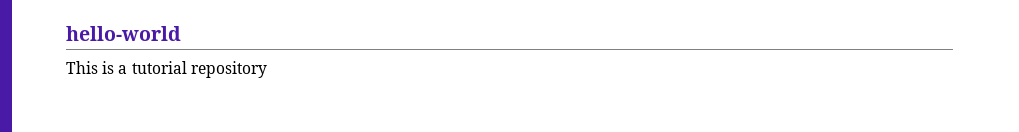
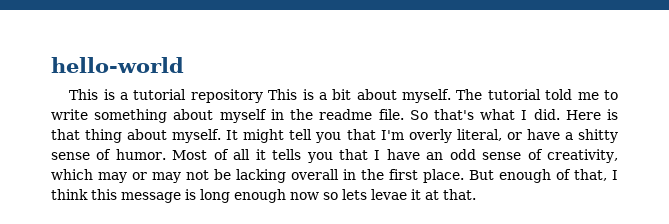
(267, 69) none -> [268,89,618,103] [51,109,618,123] [51,129,618,143] [51,149,619,163] [51,169,618,183] [51,189,476,203] This is a bit about myself. The tutorial told me to write something about myself in the readme file. So that's what I did. Here is that thing about myself. It might tell you that I'm overly literal, or have a shitty sense of humor. Most of all it tells you that I have an odd sense of creativity, which may or may not be lacking overall in the first place. But enough of that, I think this message is long enough now so lets levae it at that.

